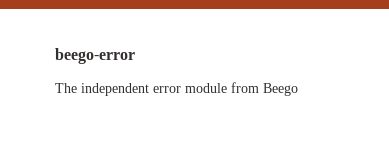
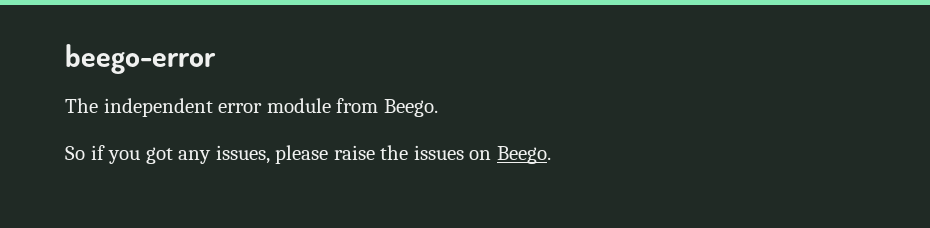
[263,83,298,96] Beego -> [383,99,438,117] [65,145,551,164] Beego. // So if you got any issues, please raise the issues on Beego.

